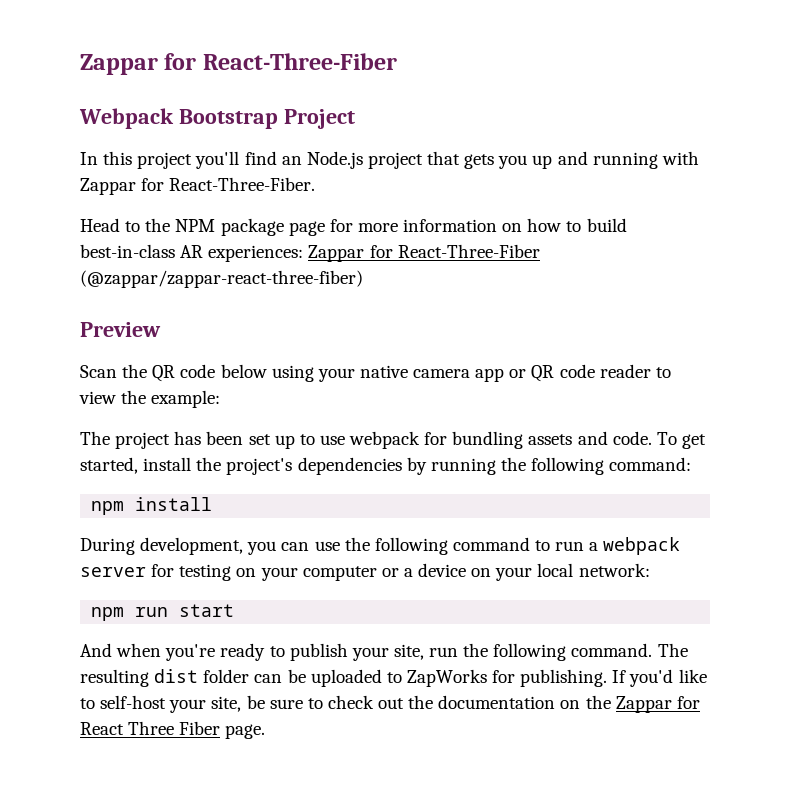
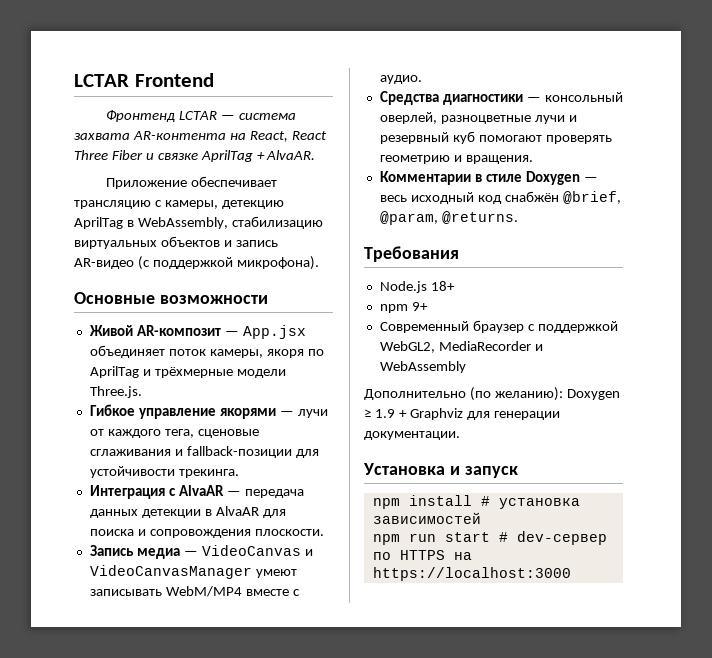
[80,53,397,75] [79,108,355,129] [80,151,699,169] [80,177,316,195] [80,218,627,236] [80,244,540,262] [80,270,363,288] [80,322,161,337] [80,364,671,382] [79,390,221,408] [80,431,706,449] [80,457,692,475] [91,497,213,515] [80,537,681,555] [80,563,650,581] [91,604,235,621] [80,643,688,661] [80,669,707,687] [80,695,700,713] [80,721,266,739] Zappar for React-Three-Fiber // Webpack Bootstrap Project // In this project you'll find an Node.js project that gets you up and running with Zappar for React-Three-Fiber. // Head to the NPM package page for more information on how to build best-in-class AR experiences: Zappar for React-Three-Fiber (@zappar/zappar-react-three-fiber) // Preview // Scan the QR code below using your native camera app or QR code reader to view the example: // The project has been set up to use webpack for bundling assets and code. To get started, install the project's dependencies by running the following command: // npm install // During development, you can use the following command to run a webpack server for testing on your computer or a device on your local network: // npm run start // And when you're ready to publish your site, run the following command. The resulting dist folder can be uploaded to ZapWorks for publishing. If you'd like to self-host your site, be sure to check out the documentation on the Zappar for React Three Fiber page. -> [74,73,214,87] [105,110,296,122] [74,131,327,142] [74,150,316,162] [105,176,277,189] [74,200,284,209] [74,216,323,229] [74,236,278,249] [74,256,319,270] [74,292,268,304] [88,325,306,339] [89,345,324,358] [89,366,286,378] [89,386,142,398] [89,404,328,419] [89,429,259,438] [89,446,319,458] [89,466,239,478] [89,485,304,499] [89,506,286,518] [89,529,324,538] [89,545,313,559] [89,565,297,579] [89,586,300,597] [379,75,422,84] [379,91,623,105] [379,112,577,124] [379,131,612,144] [379,155,533,164] [379,171,598,185] [379,191,621,204] [379,211,518,225] [364,246,459,262] [379,281,455,293] [379,302,428,313] [379,320,618,333] [379,341,543,353] [379,361,466,373] [364,387,620,401] [364,408,560,420] [364,431,460,440] [363,463,518,478] [372,495,580,509] [372,512,481,524] [372,531,607,545] [372,550,472,560] [372,567,571,581] LCTAR Frontend // Фронтенд LCTAR — система захвата AR-контента на React, React Three Fiber и связке AprilTag + AlvaAR. // Приложение обеспечивает трансляцию с камеры, детекцию AprilTag в WebAssembly, стабилизацию виртуальных объектов и запись AR-видео (с поддержкой микрофона). // Основные возможности // Живой AR-композит — App.jsx объединяет поток камеры, якоря по AprilTag и трёхмерные модели Three.js. // Гибкое управление якорями — лучи от каждого тега, сценовые сглаживания и fallback-позиции для устойчивости трекинга. // Интеграция с AlvaAR — передача данных детекции в AlvaAR для поиска и сопровождения плоскости. // Запись медиа — VideoCanvas и VideoCanvasManager умеют записывать WebM/MP4 вместе с аудио. // Средства диагностики — консольный оверлей, разноцветные лучи и резервный куб помогают проверять геометрию и вращения. // Комментарии в стиле Doxygen — весь исходный код снабжён @brief, @param, @returns. // Требования // Node.js 18+ // npm 9+ // Современный браузер с поддержкой WebGL2, MediaRecorder и WebAssembly // Дополнительно (по желанию): Doxygen ≥ 1.9 + Graphviz для генерации документации. // Установка и запуск // npm install # установка зависимостей // npm run start # dev-сервер по HTTPS на https://localhost:3000

